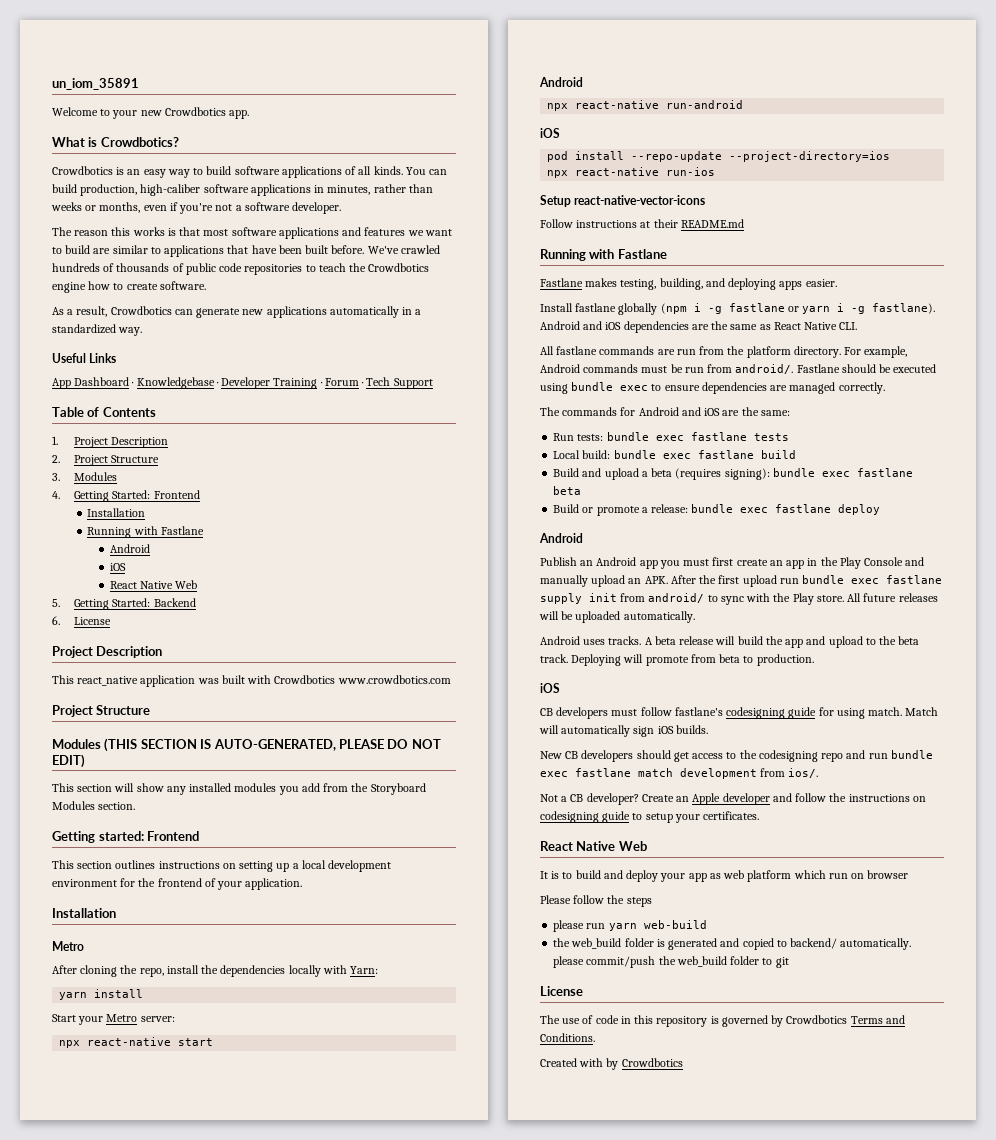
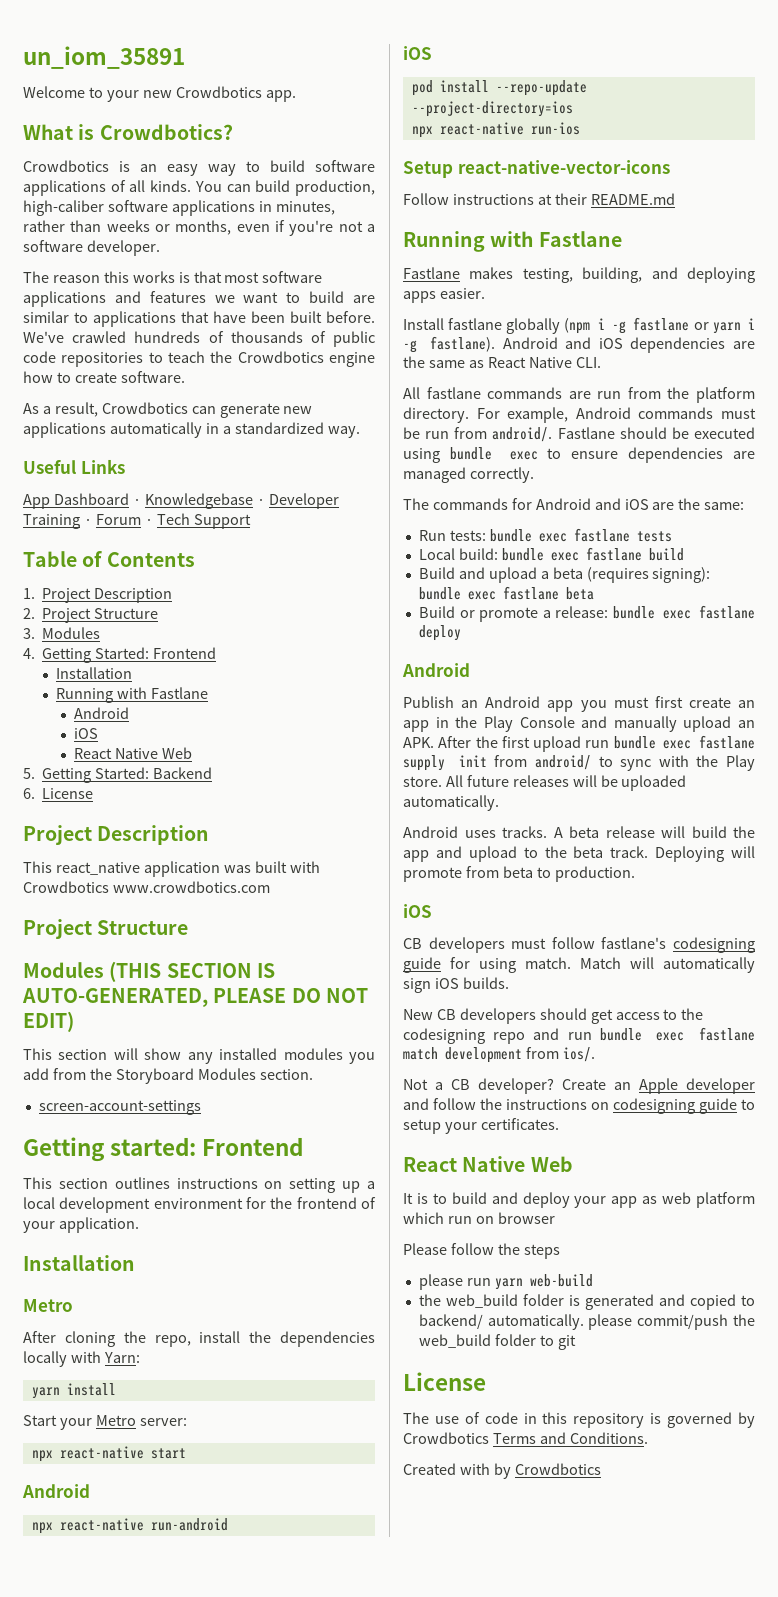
(136, 806) none -> [38,1100,201,1115] // screen-account-settings

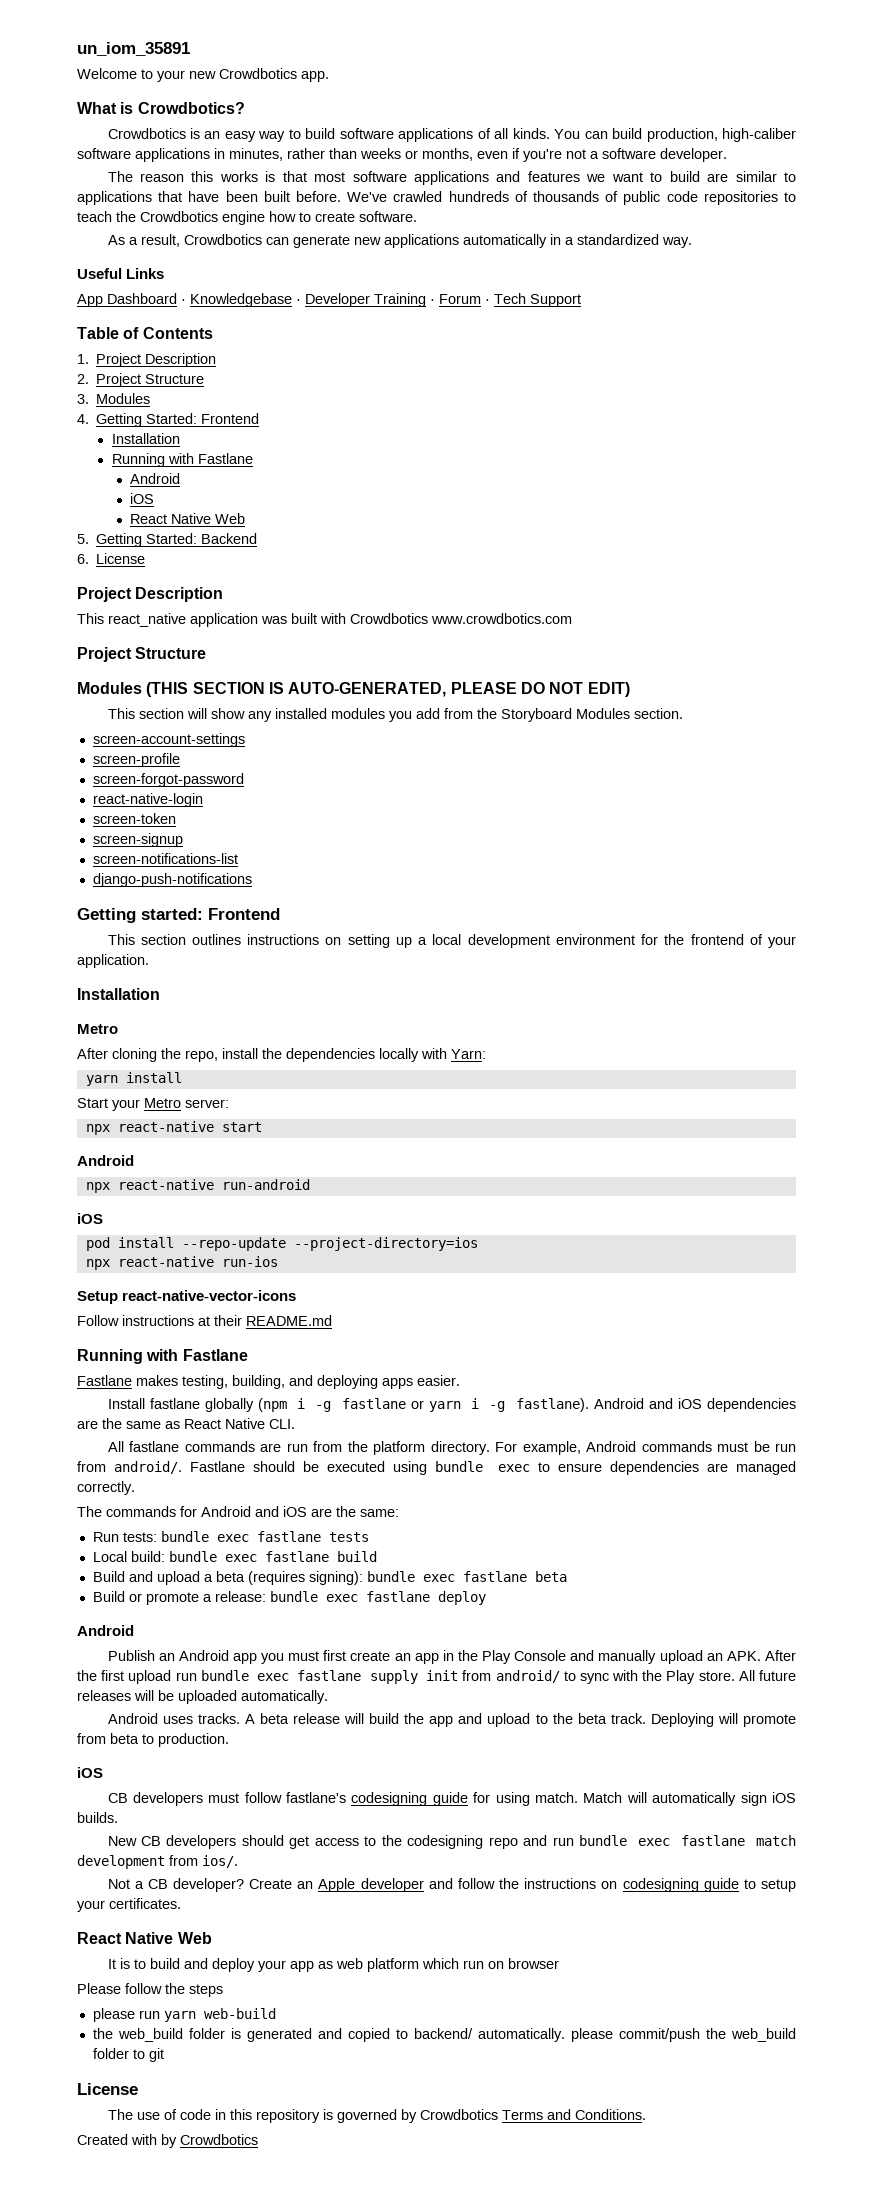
(201, 1107) none -> [92,753,180,767] [92,773,244,787] [92,793,203,807] [92,813,176,824] [92,833,183,847] [92,853,238,864] [92,873,252,887] // screen-profile // screen-forgot-password // react-native-login // screen-token // screen-signup // screen-notifications-list // django-push-notifications

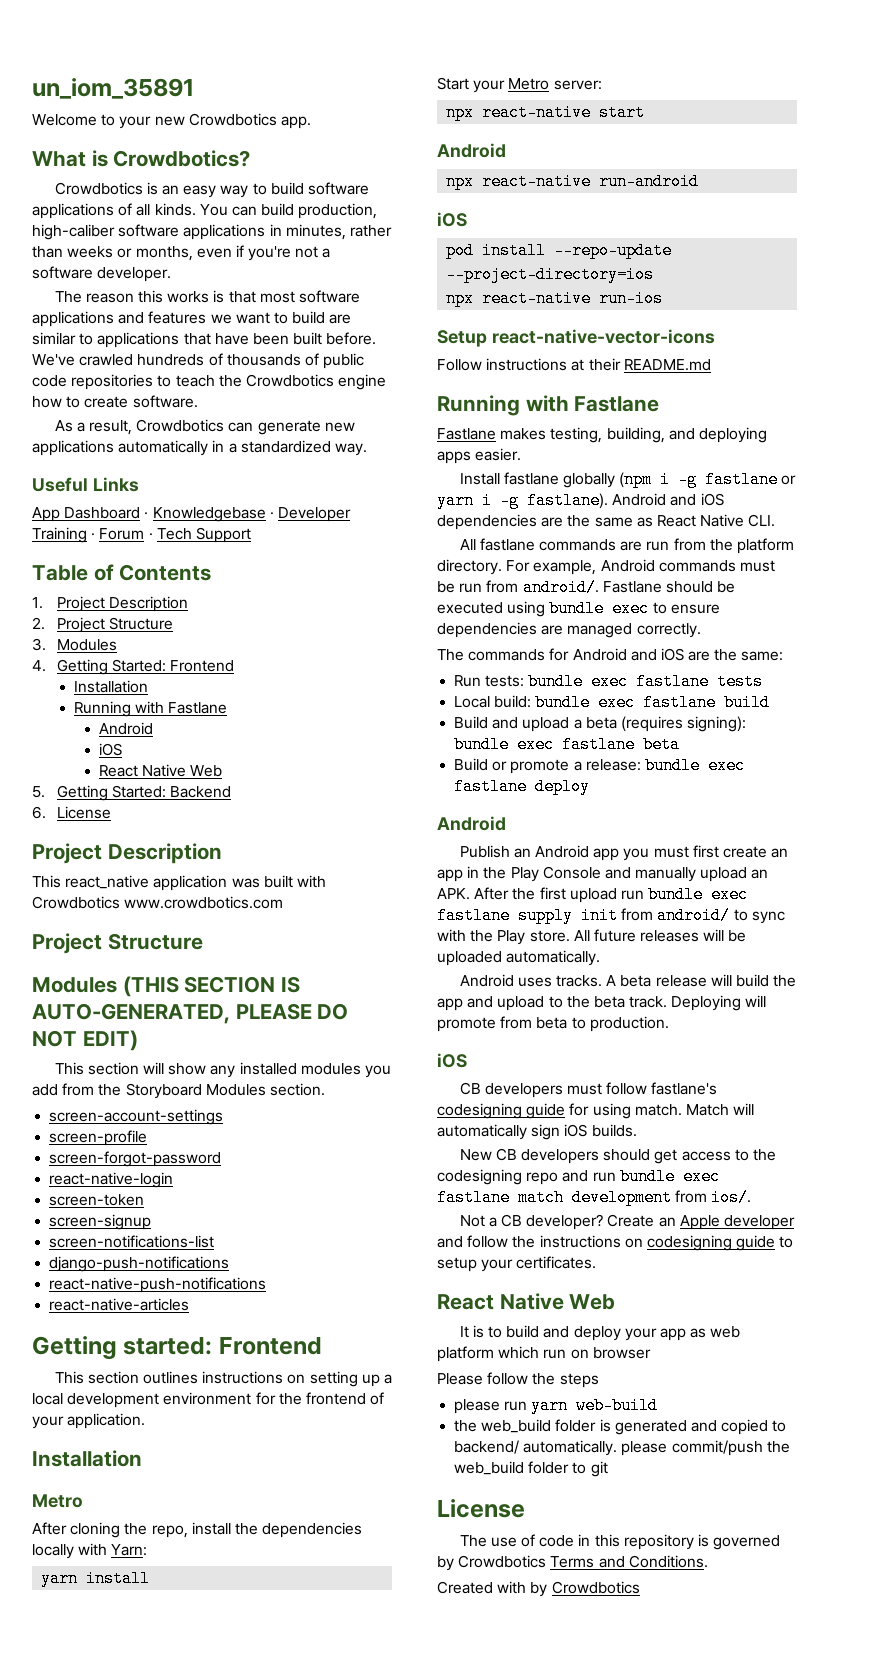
(252, 880) none -> [49,1277,267,1293] [49,1298,190,1311] // react-native-push-notifications // react-native-articles

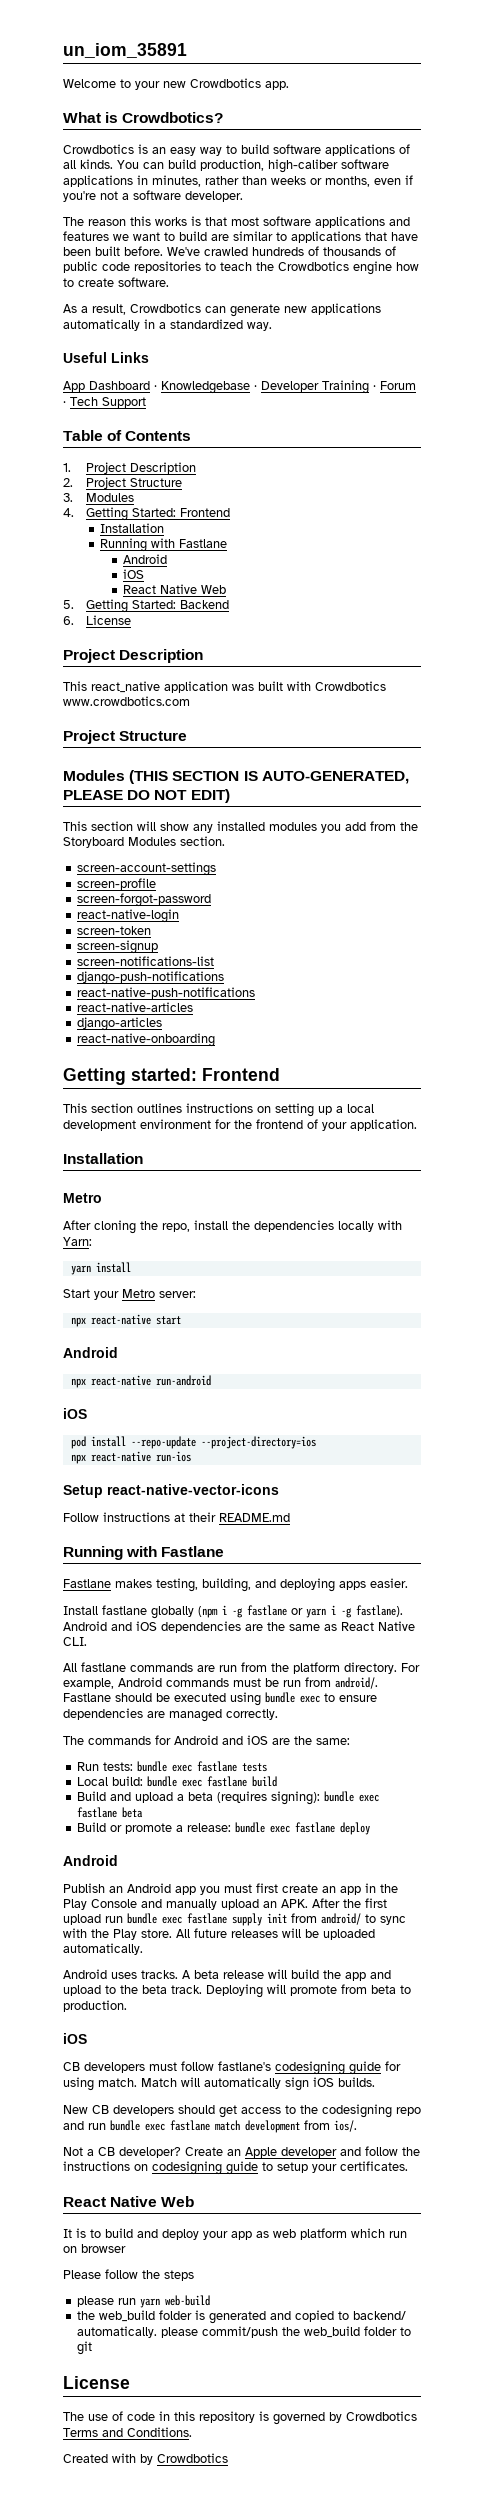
(190, 1304) none -> [76,1017,162,1031] [76,1033,215,1047] // django-articles // react-native-onboarding

